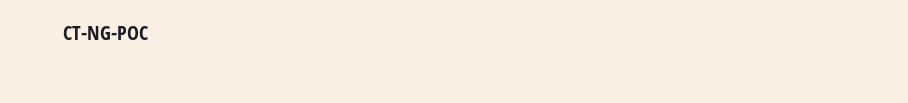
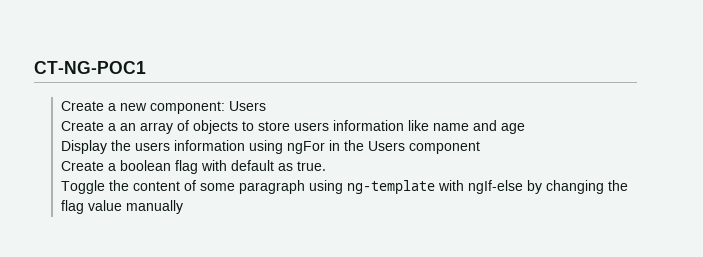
[63,26,148,40] CT-NG-POC -> [34,61,146,74] [60,101,266,114] [60,120,525,134] [60,140,480,154] [60,160,326,174] [60,180,628,194] [60,200,183,214] CT-NG-POC1 // Create a new component: Users // Create a an array of objects to store users information like name and age // Display the users information using ngFor in the Users component // Create a boolean flag with default as true. // Toggle the content of some paragraph using ng-template with ngIf-else by changing the flag value manually

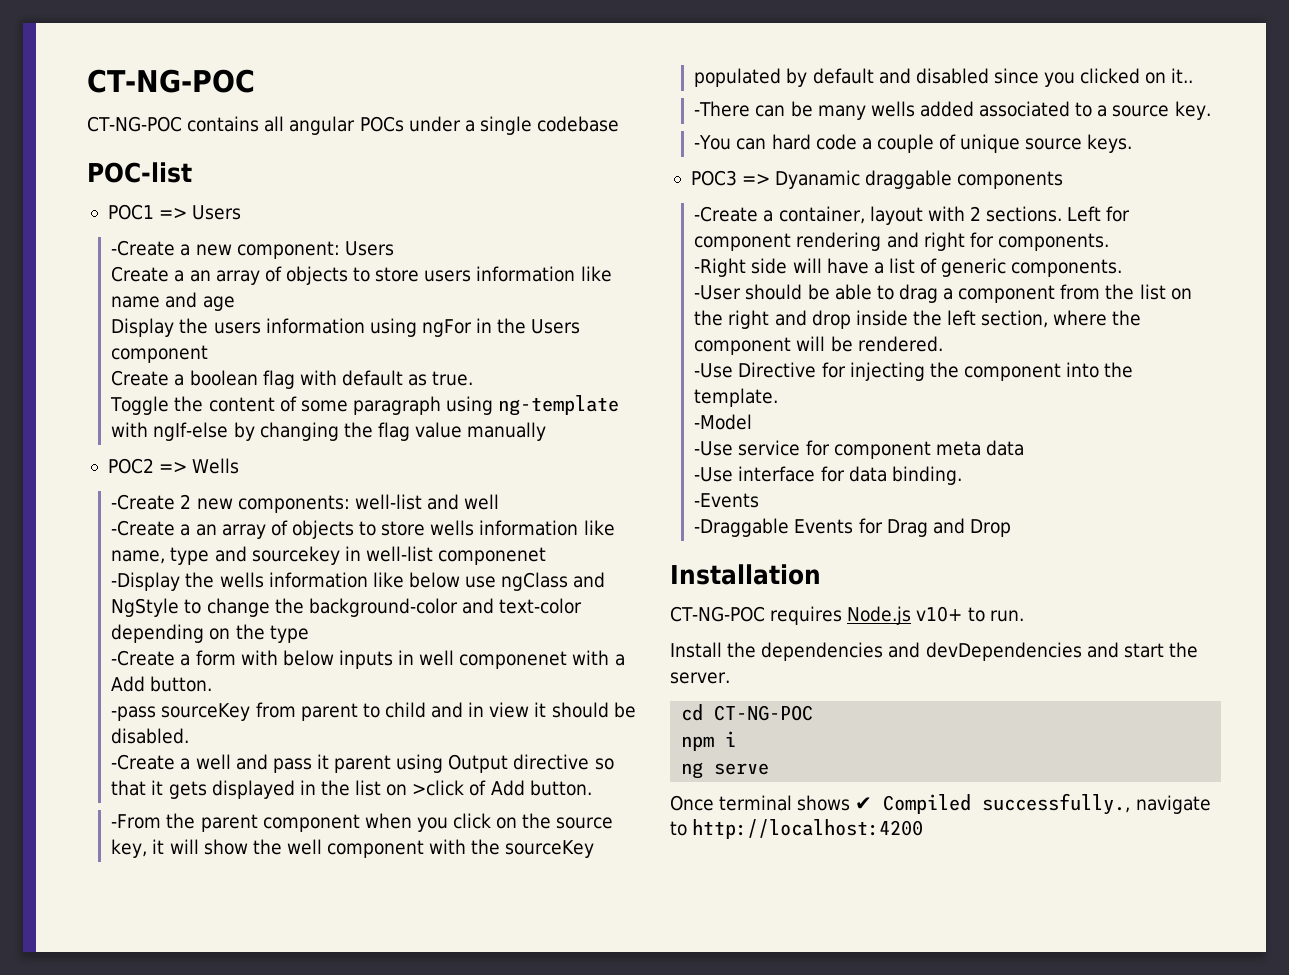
[34,61,146,74] [60,101,104,111] CT-NG-POC1 // Create -> [87,69,255,93] [87,116,620,135] [87,162,192,183] [107,204,242,220] [111,240,176,256] CT-NG-POC // CT-NG-POC contains all angular POCs under a single codebase // POC-list // POC1 => Users // -Create
(183, 207) none -> [107,458,240,474] [111,494,500,513] [111,520,615,539] [111,546,547,565] [111,572,606,591] [111,598,583,617] [111,624,309,643] [111,650,625,669] [111,676,213,692] [111,702,636,721] [111,728,190,744] [111,754,614,773] [111,780,592,799] [111,813,614,832] [111,839,595,858] [694,68,1194,87] [694,101,1211,120] [694,134,1133,153] [690,170,1064,189] [694,206,1131,225] [694,232,1109,251] [694,258,1123,277] [694,284,1192,303] [694,310,1142,329] [694,336,943,355] [694,362,1134,381] [694,388,779,407] [694,414,753,430] [694,440,1024,459] [694,466,962,485] [694,493,760,508] [694,518,1011,537] [670,564,821,585] [670,606,1024,625] [670,642,1198,661] [670,672,730,684] [681,704,814,721] [681,731,737,751] [681,762,770,779] [670,793,1211,815] [670,819,924,839] // POC2 => Wells // -Create 2 new components: well-list and well // -Create a an array of objects to store wells information like name, type and sourcekey in well-list componenet // -Display the wells information like below use ngClass and NgStyle to change the background-color and text-color depending on the type // -Create a form with below inputs in well componenet with a Add button. // -pass sourceKey from parent to child and in view it should be disabled. // -Create a well and pass it parent using Output directive so that it gets displayed in the list on >click of Add button. // -From the parent component when you click on the source key, it will show the well component with the sourceKey populated by default and disabled since you clicked on it.. // -There can be many wells added associated to a source key. // -You can hard code a couple of unique source keys. // POC3 => Dyanamic draggable components // -Create a container, layout with 2 sections. Left for component rendering and right for components. // -Right side will have a list of generic components. // -User should be able to drag a component from the list on the right and drop inside the left section, where the component will be rendered. // -Use Directive for injecting the component into the template. // -Model // -Use service for component meta data // -Use interface for data binding. // -Events // -Draggable Events for Drag and Drop // Installation // CT-NG-POC requires Node.js v10+ to run. // Install the dependencies and devDependencies and start the server. // cd CT-NG-POC // npm i // ng serve // Once terminal shows ✔ Compiled successfully., navigate to http://localhost:4200

